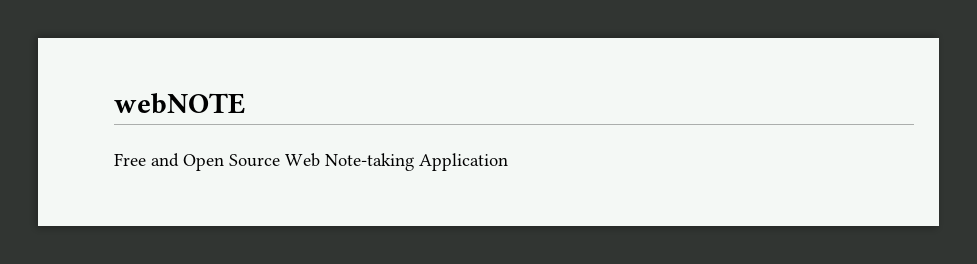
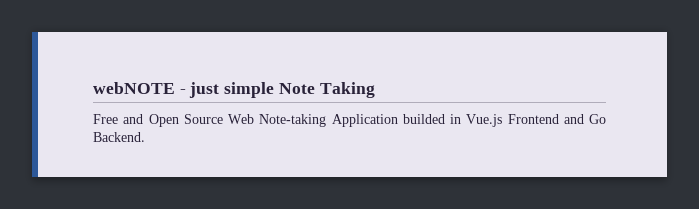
(246, 103) none -> [179,82,375,98] - just simple Note Taking
(508, 162) none -> [402,114,606,127] [93,132,145,142] builded in Vue.js Frontend and Go Backend.

